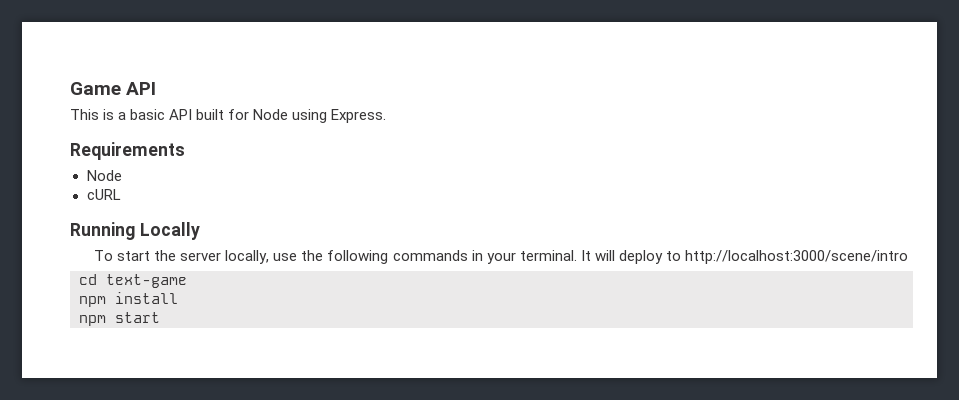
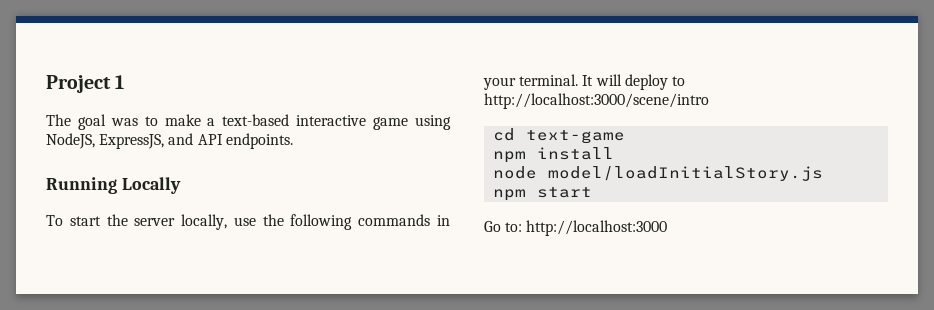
[70,82,157,95] [70,109,387,123] [70,142,185,160] [86,170,122,181] [86,189,121,200] Game API // This is a basic API built for Node using Express. // Requirements // Node // cURL -> [46,75,125,93] [46,114,451,130] [46,133,293,149] Project 1 // The goal was to make a text-based interactive game using NodeJS, ExpressJS, and API endpoints.
(178, 298) none -> [493,166,824,181] // node model/loadInitialStory.js
(160, 317) none -> [484,220,668,236] // Go to: http://localhost:3000

